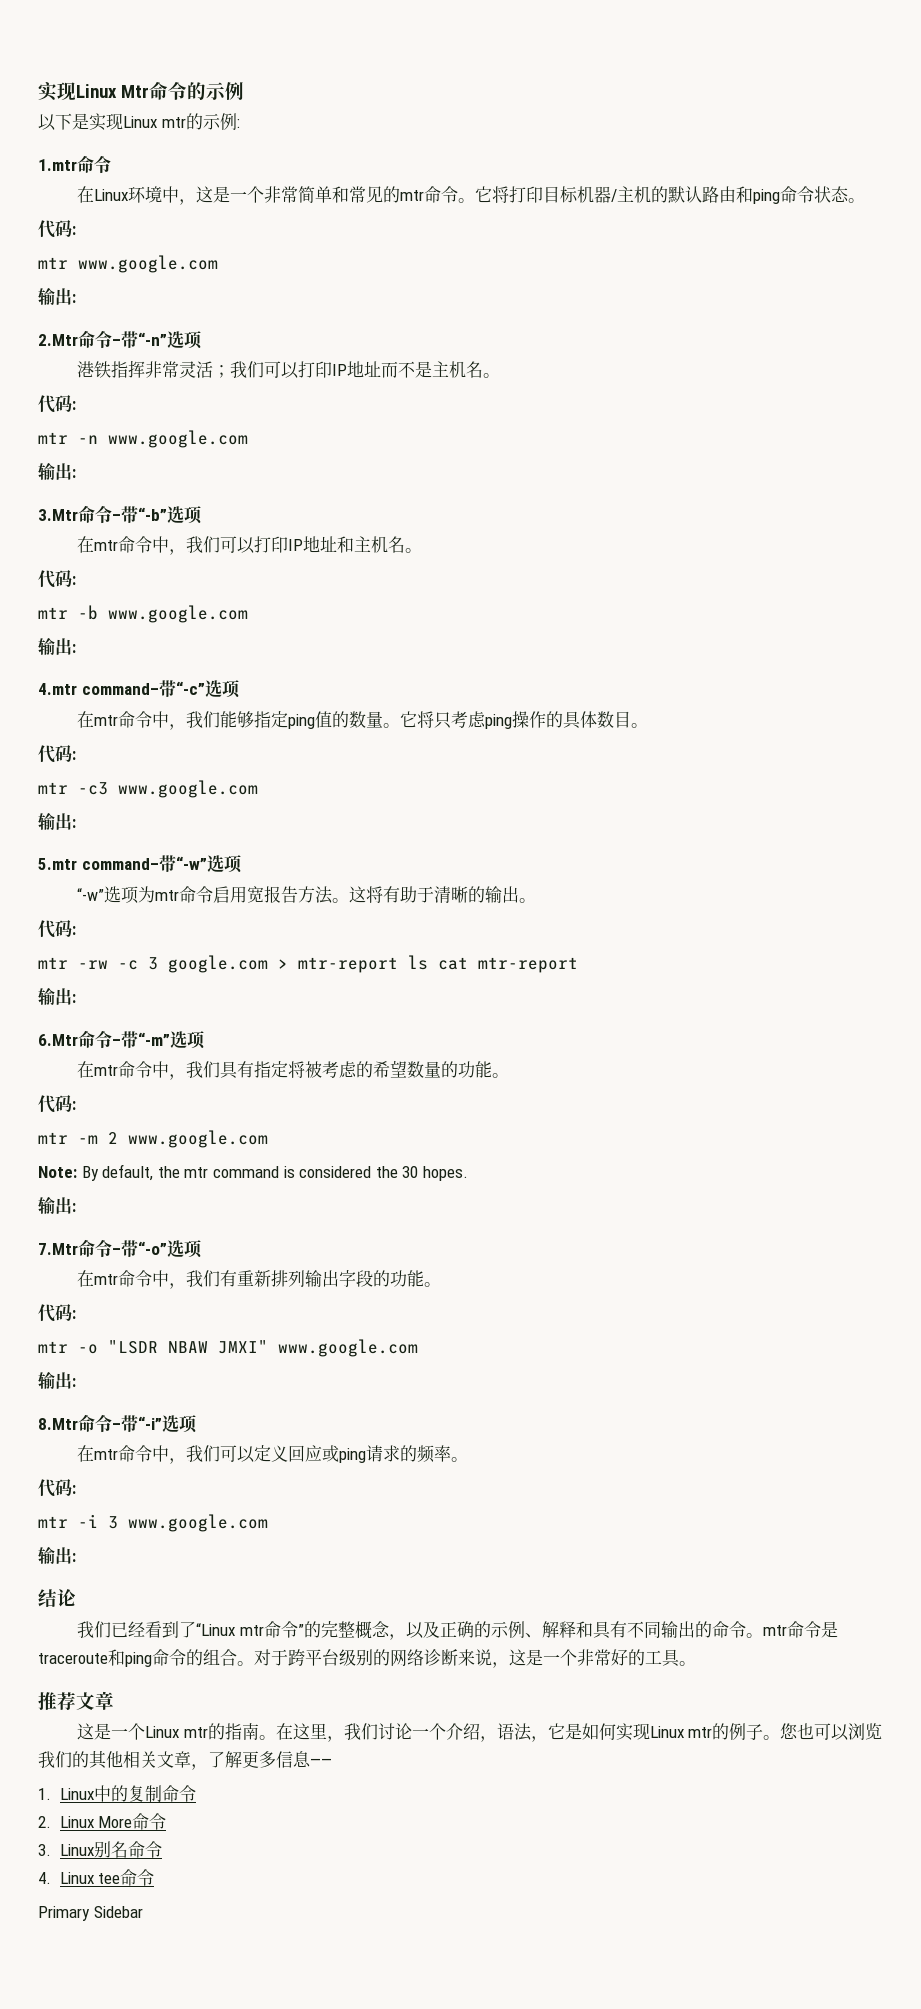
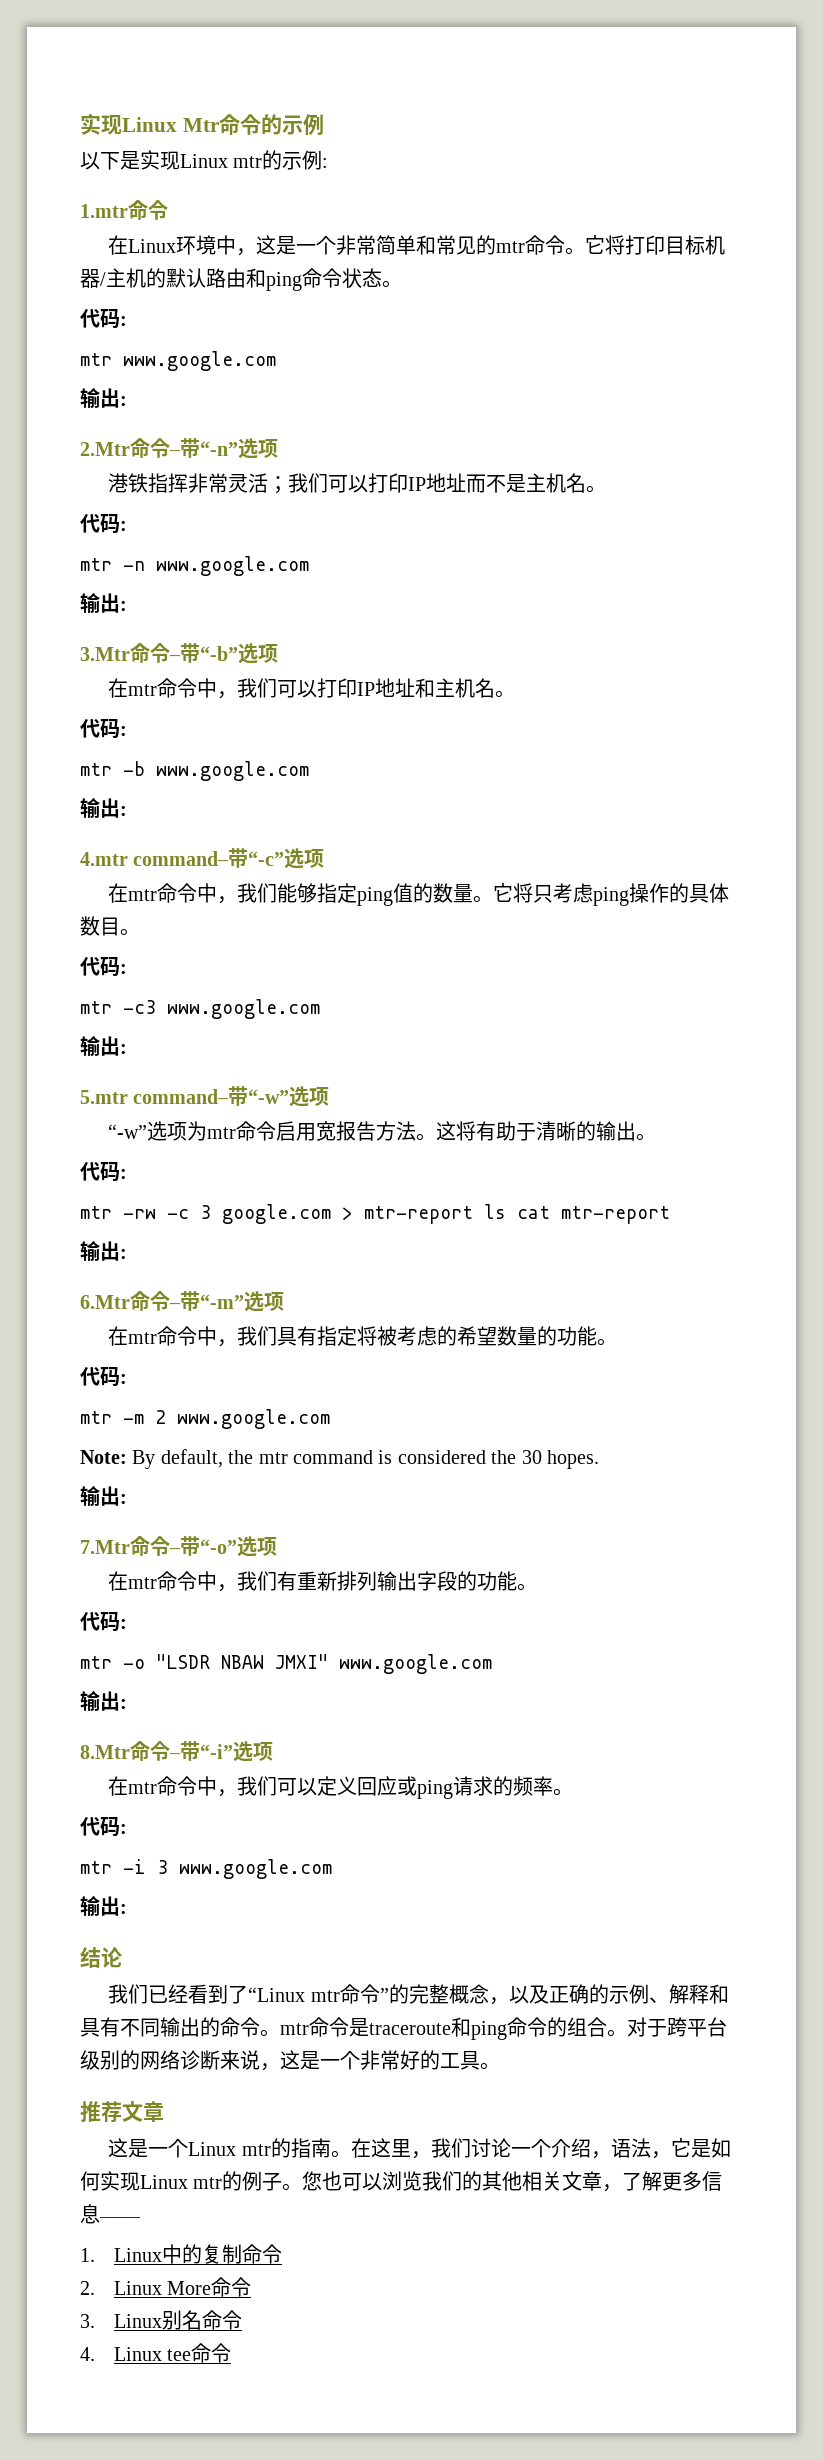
[38,1906,143,1921] // Primary Sidebar -> (231, 2353) none

